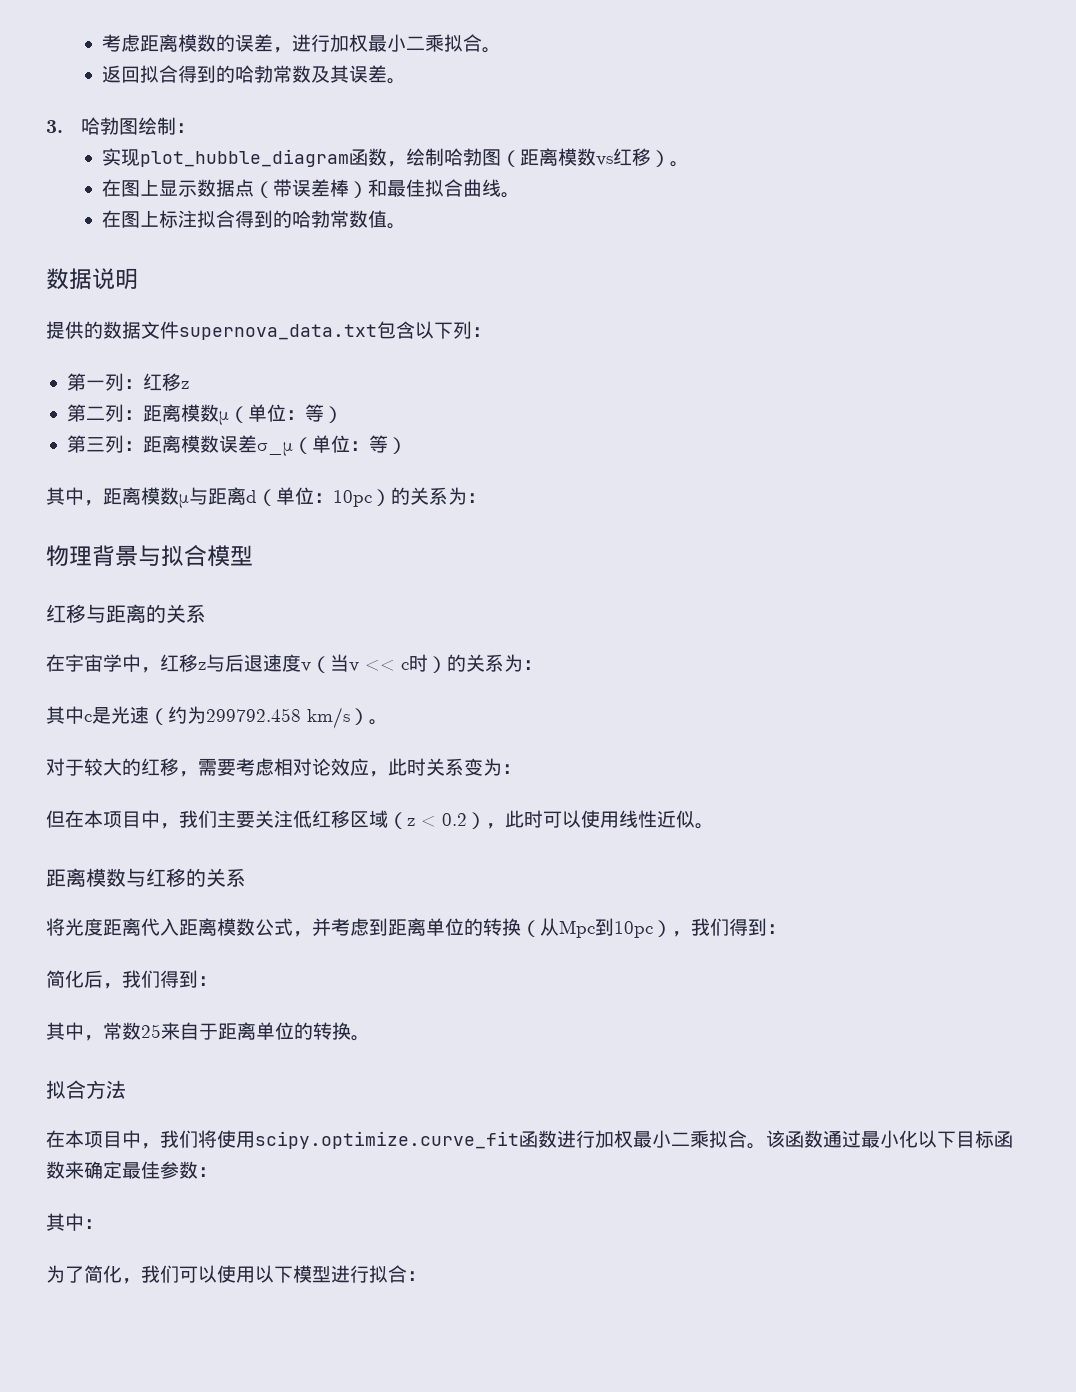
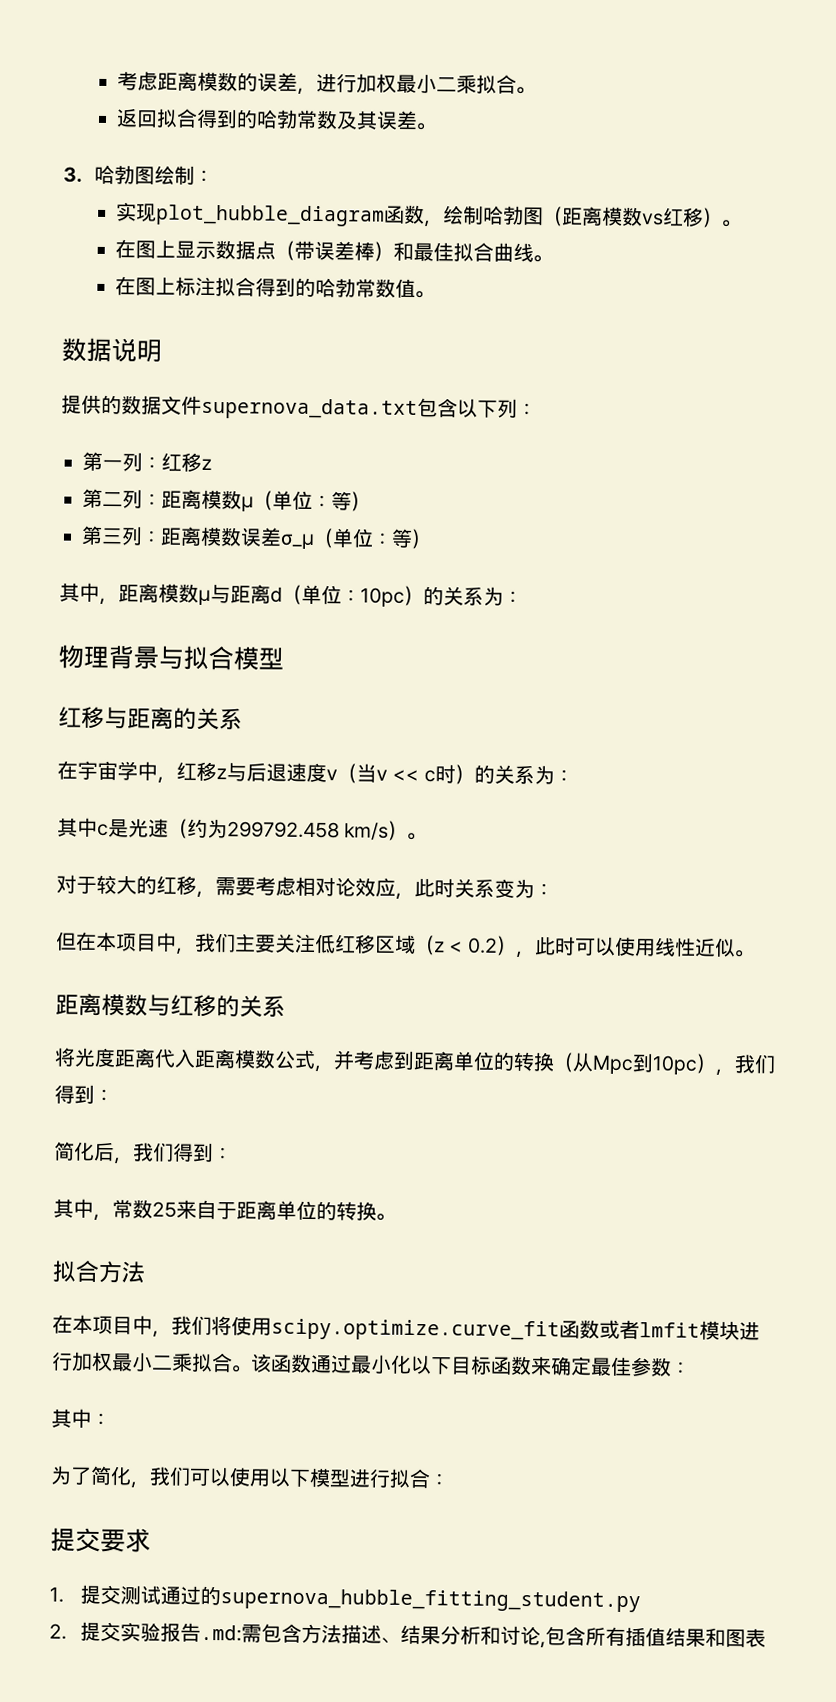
(557, 1139) none -> [599,1319,740,1341] 或者lmfit模块
(426, 1276) none -> [50,1527,151,1553] [49,1584,642,1613] [49,1621,767,1649] // 提交要求 // 1.提交测试通过的supernova_hubble_fitting_student.py // 2.提交实验报告.md:需包含方法描述、结果分析和讨论,包含所有插值结果和图表

